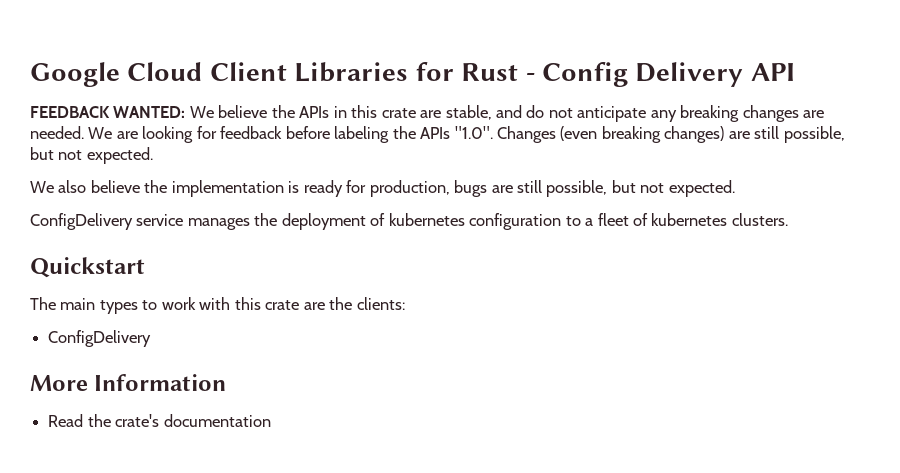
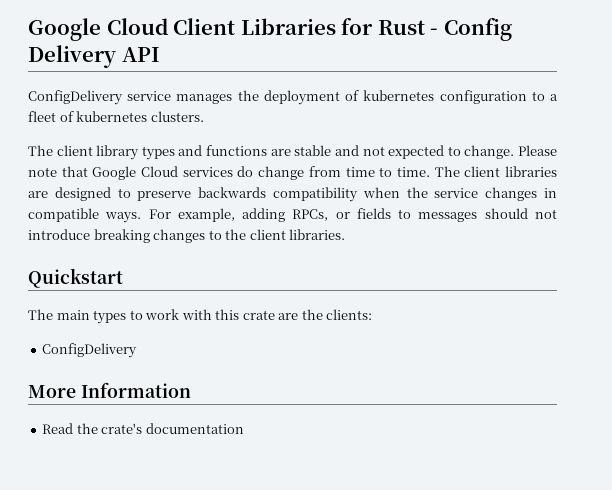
[30,105,825,122] [30,126,845,143] [30,147,153,164] [30,180,735,197] // FEEDBACK WANTED: We believe the APIs in this crate are stable, and do not anticipate any breaking changes are needed. We are looking for feedback before labeling the APIs "1.0". Changes (even breaking changes) are still possible, but not expected. // We also believe the implementation is ready for production, bugs are still possible, but not expected. -> (160, 54) none
(788, 219) none -> [28,145,558,160] [28,166,557,180] [28,187,557,202] [28,208,557,223] [28,229,346,243] // The client library types and functions are stable and not expected to change. Please note that Google Cloud services do change from time to time. The client libraries are designed to preserve backwards compatibility when the service changes in compatible ways. For example, adding RPCs, or fields to messages should not introduce breaking changes to the client libraries.

